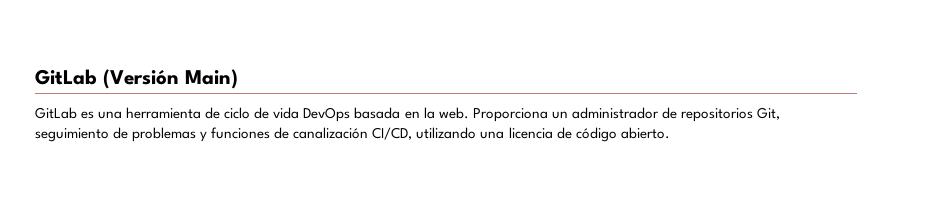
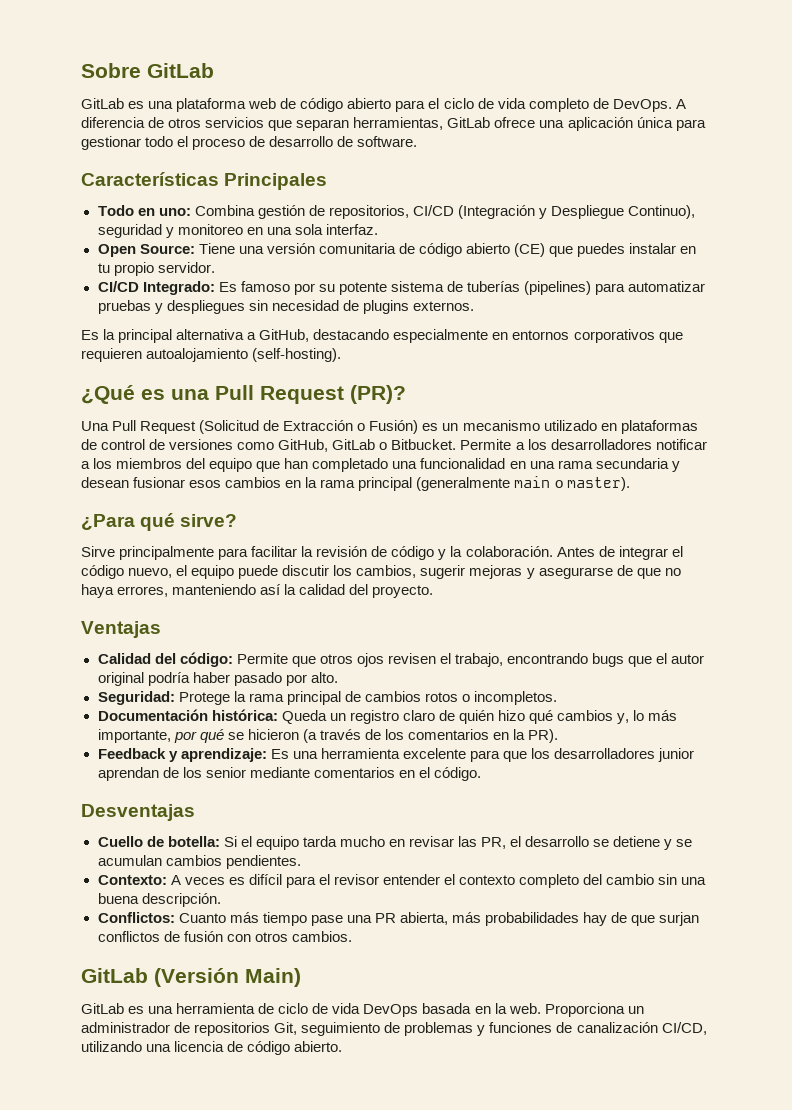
(35, 77) none -> [81,63,214,78] [81,98,686,112] [81,117,706,131] [81,136,418,150] [81,172,328,190] [97,205,696,219] [97,224,378,238] [97,243,697,257] [97,262,215,276] [97,281,706,295] [97,300,474,314] [81,329,683,343] [81,348,342,362] [81,385,406,404] [81,420,698,434] [81,439,707,452] [81,458,680,472] [81,476,630,491] [81,513,238,531] [81,546,683,560] [81,565,681,579] [81,584,434,598] [81,621,161,638] [97,652,705,667] [97,672,338,686] [97,691,557,705] [97,709,678,724] [97,729,559,743] [97,748,695,762] [97,767,481,781] [81,804,195,821] [97,836,693,850] [97,855,301,869] [97,874,707,888] [97,893,221,907] [97,912,700,926] [97,931,352,942] Sobre GitLab // GitLab es una plataforma web de código abierto para el ciclo de vida completo de DevOps. A diferencia de otros servicios que separan herramientas, GitLab ofrece una aplicación única para gestionar todo el proceso de desarrollo de software. // Características Principales // Todo en uno: Combina gestión de repositorios, CI/CD (Integración y Despliegue Continuo), seguridad y monitoreo en una sola interfaz. // Open Source: Tiene una versión comunitaria de código abierto (CE) que puedes instalar en tu propio servidor. // CI/CD Integrado: Es famoso por su potente sistema de tuberías (pipelines) para automatizar pruebas y despliegues sin necesidad de plugins externos. // Es la principal alternativa a GitHub, destacando especialmente en entornos corporativos que requieren autoalojamiento (self-hosting). // ¿Qué es una Pull Request (PR)? // Una Pull Request (Solicitud de Extracción o Fusión) es un mecanismo utilizado en plataformas de control de versiones como GitHub, GitLab o Bitbucket. Permite a los desarrolladores notificar a los miembros del equipo que han completado una funcionalidad en una rama secundaria y desean fusionar esos cambios en la rama principal (generalmente main o master). // ¿Para qué sirve? // Sirve principalmente para facilitar la revisión de código y la colaboración. Antes de integrar el código nuevo, el equipo puede discutir los cambios, sugerir mejoras y asegurarse de que no haya errores, manteniendo así la calidad del proyecto. // Ventajas // Calidad del código: Permite que otros ojos revisen el trabajo, encontrando bugs que el autor original podría haber pasado por alto. // Seguridad: Protege la rama principal de cambios rotos o incompletos. // Documentación histórica: Queda un registro claro de quién hizo qué cambios y, lo más importante, por qué se hicieron (a través de los comentarios en la PR). // Feedback y aprendizaje: Es una herramienta excelente para que los desarrolladores junior aprendan de los senior mediante comentarios en el código. // Desventajas // Cuello de botella: Si el equipo tarda mucho en revisar las PR, el desarrollo se detiene y se acumulan cambios pendientes. // Contexto: A veces es difícil para el revisor entender el contexto completo del cambio sin una buena descripción. // Conflictos: Cuanto más tiempo pase una PR abierta, más probabilidades hay de que surjan conflictos de fusión con otros cambios. //

